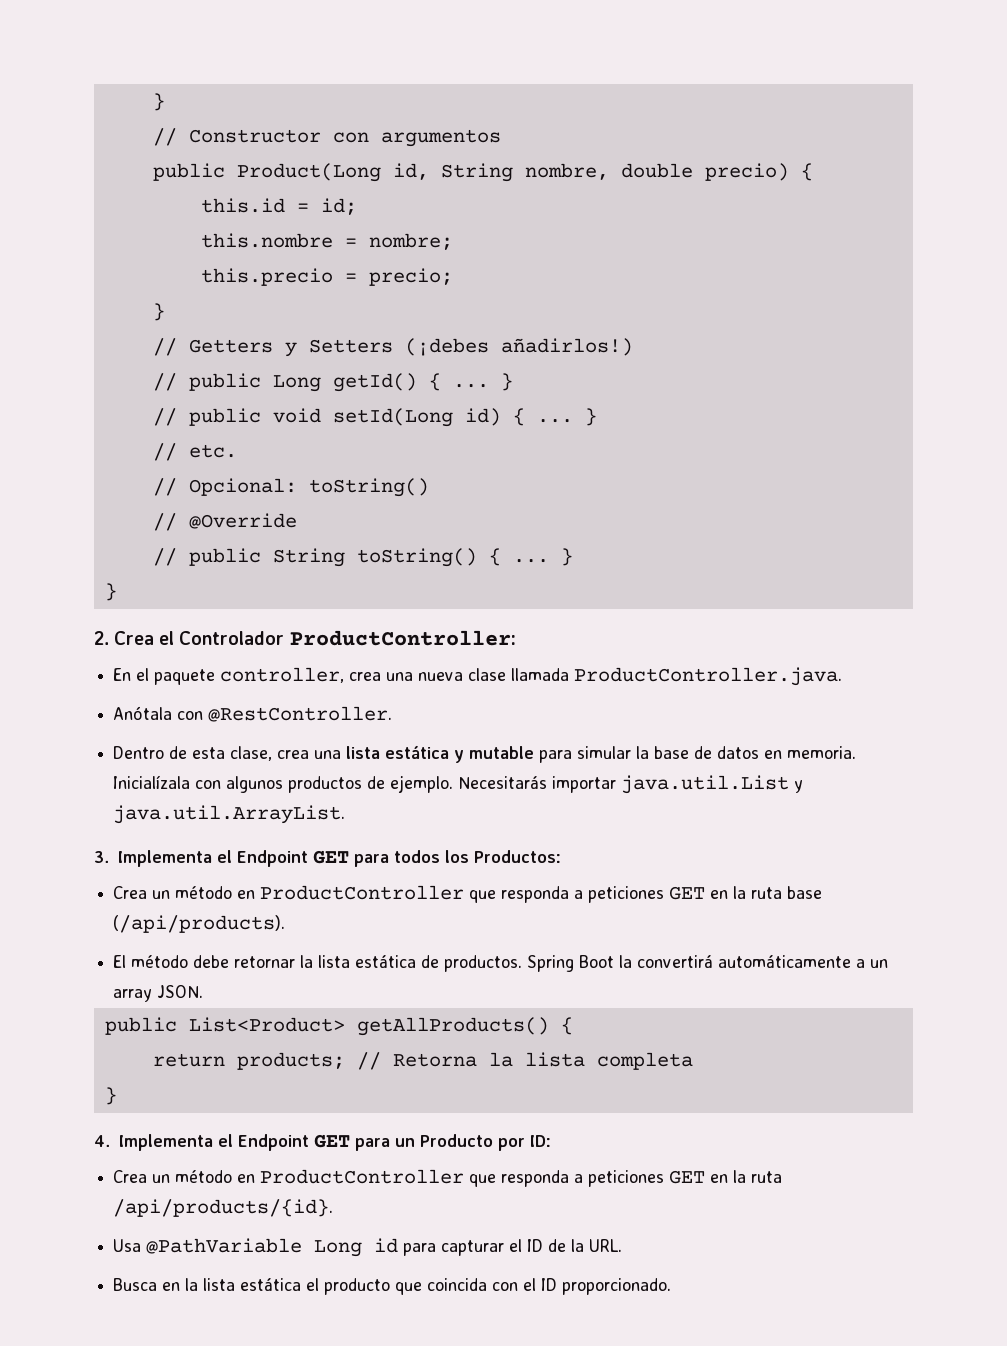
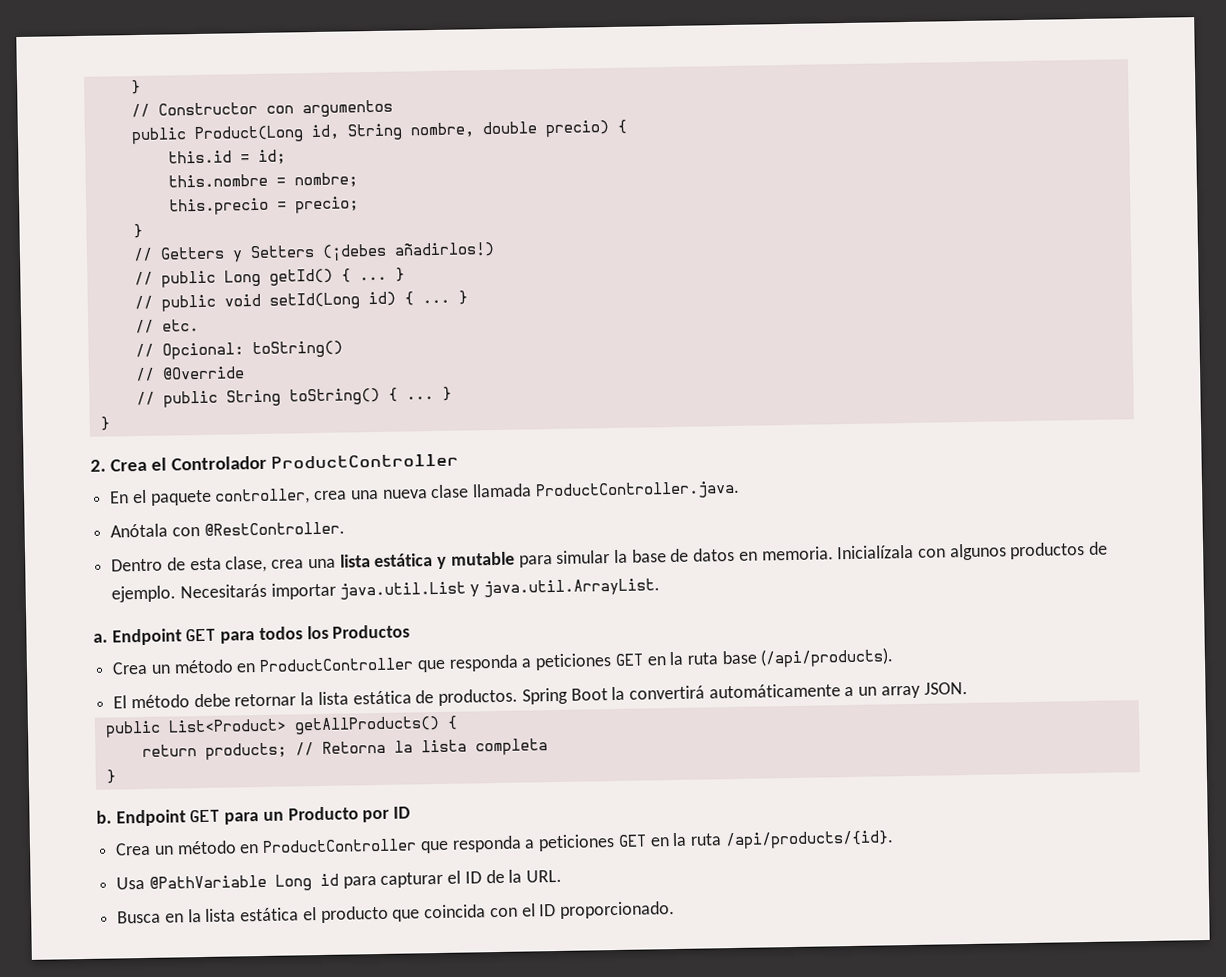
[289,630,516,646] ProductController: -> [270,453,459,469] ProductController
[94,850,232,867] 3. Implementa el -> [93,633,108,643] a.
[473,850,561,863] Productos: -> [332,624,411,639] Productos
[94,1134,233,1151] 4. Implementa el -> [96,810,112,824] b.
[529,1135,551,1147] ID: -> [393,806,411,819] ID

